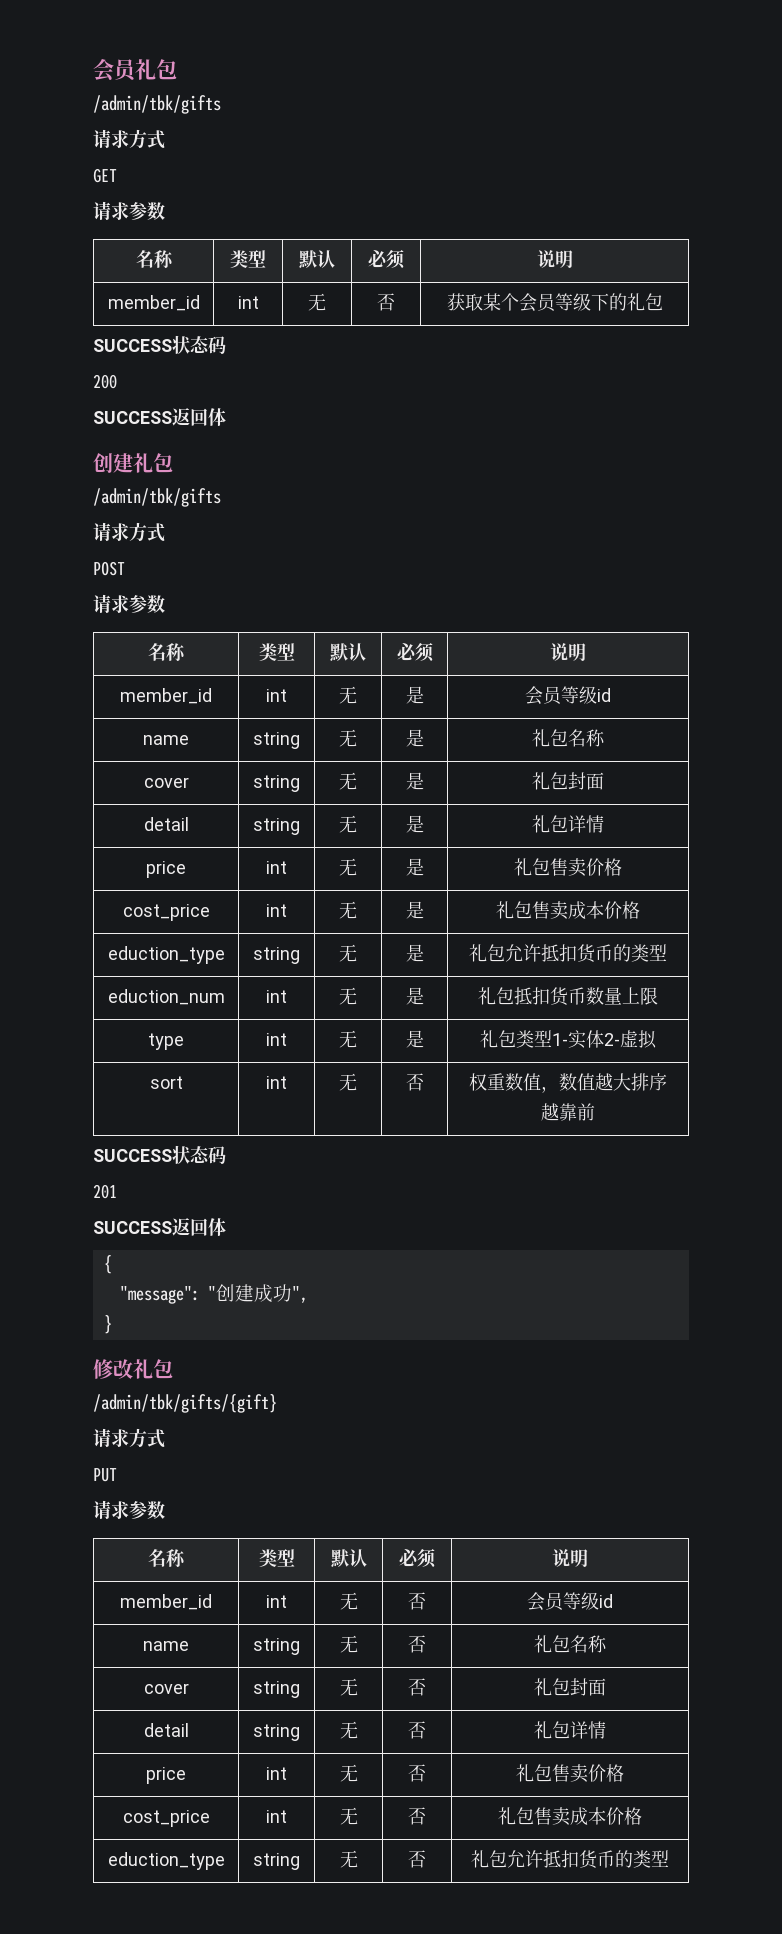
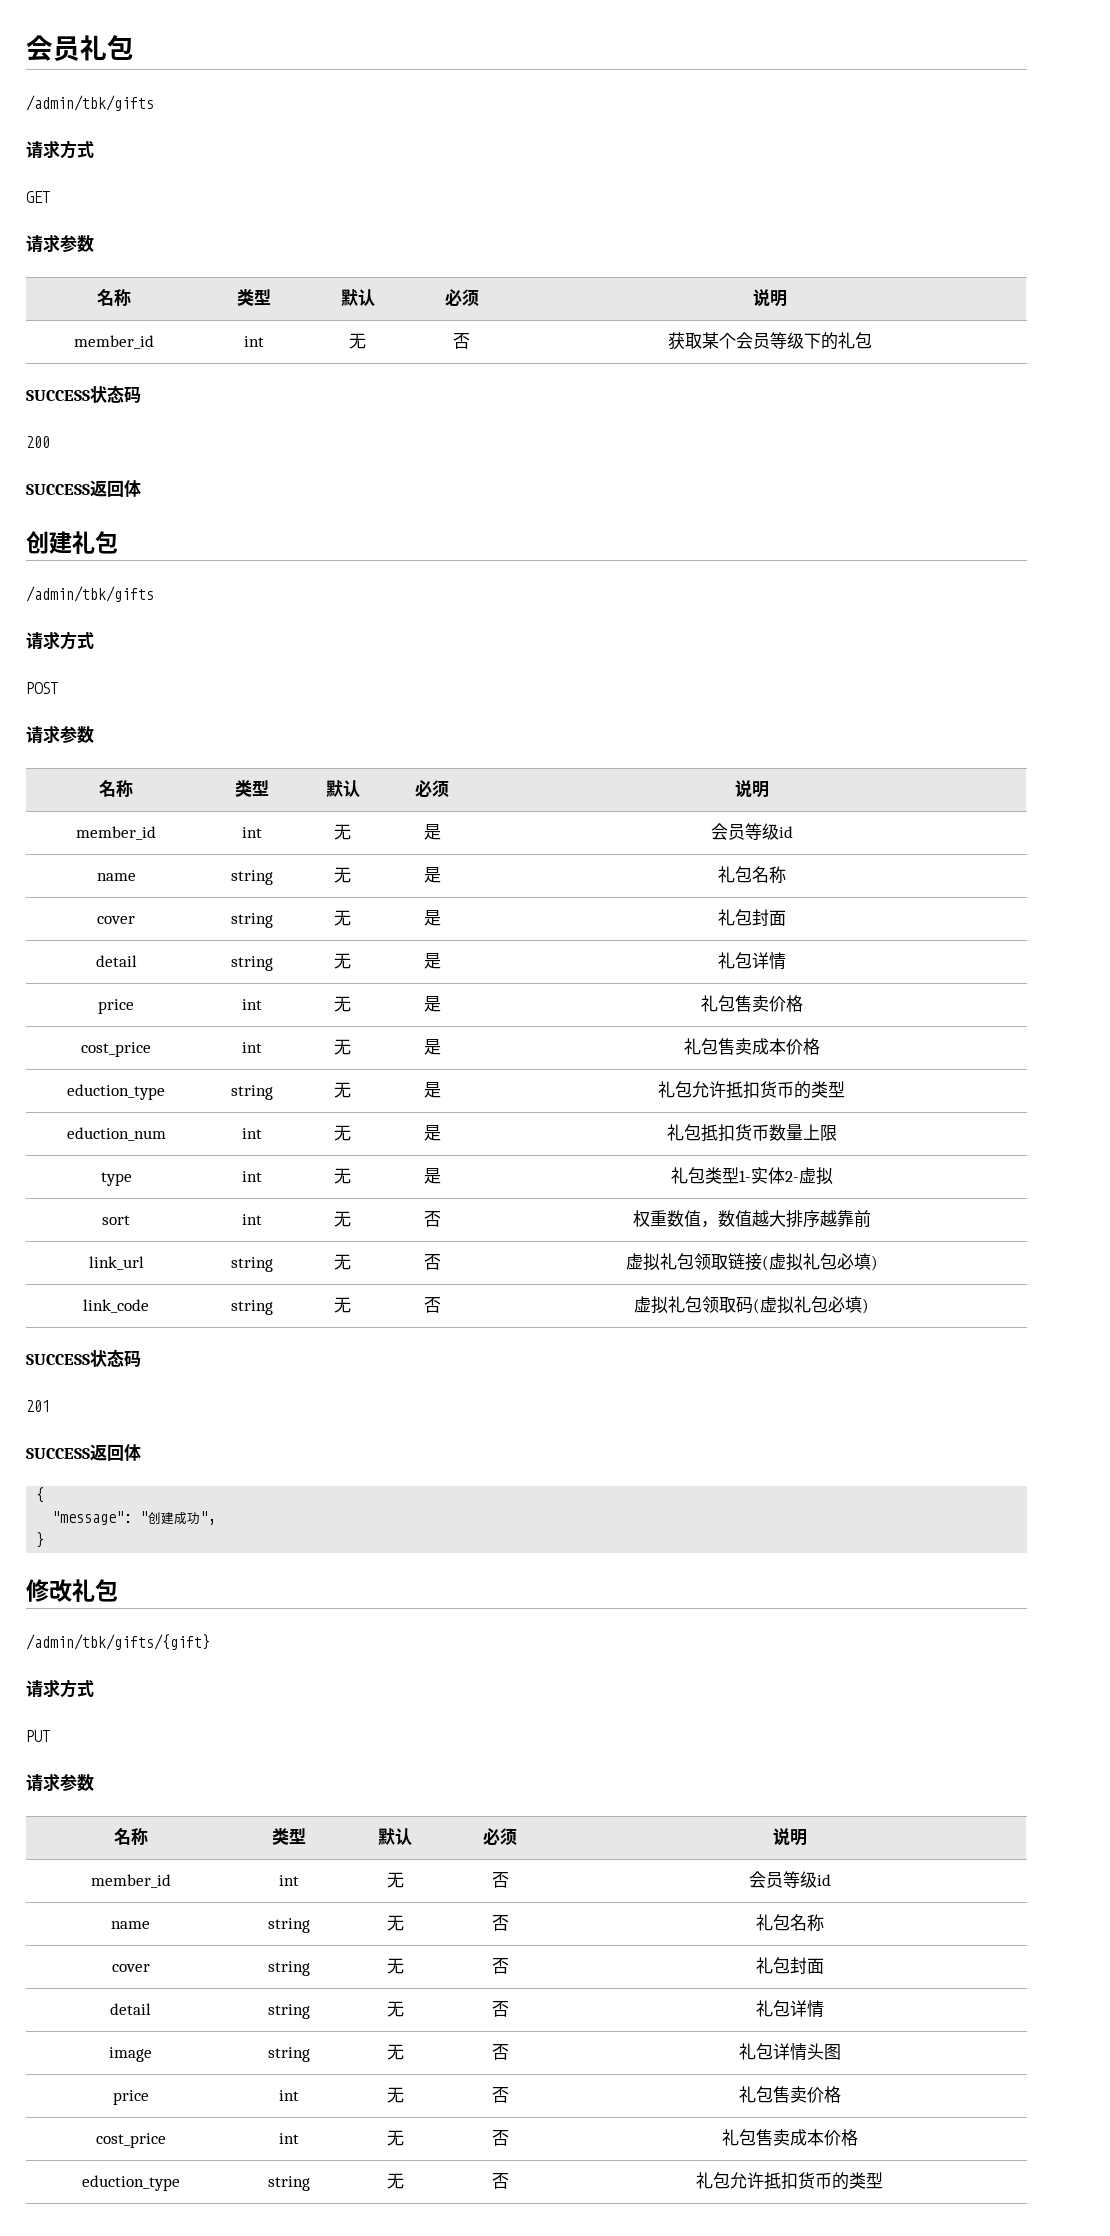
(595, 1112) none -> [88,1256,144,1270] [230,1257,273,1272] [334,1254,351,1270] [423,1254,441,1270] [625,1253,878,1271] [83,1299,149,1313] [230,1300,273,1315] [334,1297,351,1313] [423,1297,441,1313] [634,1296,869,1314] // link_url | string | 无 | 否 | 虚拟礼包领取链接(虚拟礼包必填) // link_code | string | 无 | 否 | 虚拟礼包领取码(虚拟礼包必填)
(606, 1730) none -> [109,2047,152,2062] [267,2047,310,2062] [386,2044,404,2060] [491,2044,509,2060] [738,2043,841,2061] // image | string | 无 | 否 | 礼包详情头图

